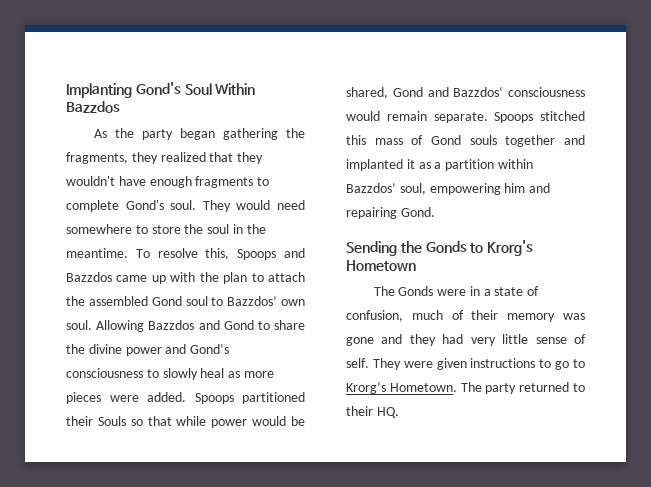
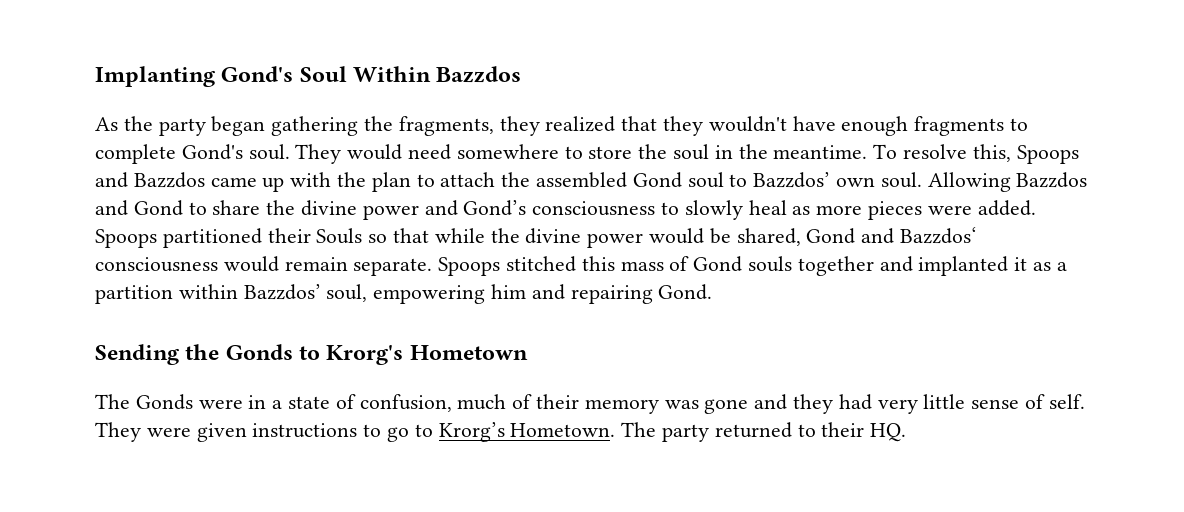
(207, 421) none -> [490,228,582,244] the divine

